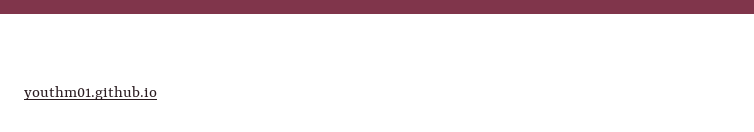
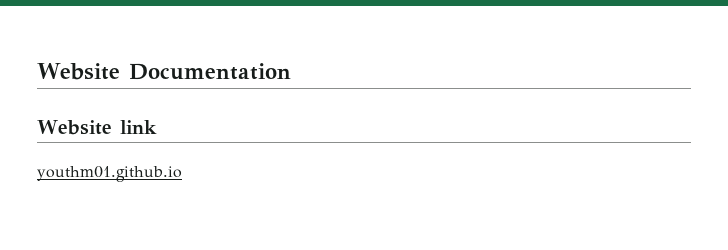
(24, 93) none -> [37,63,291,80] [37,120,157,135] Website Documentation // Website link //

